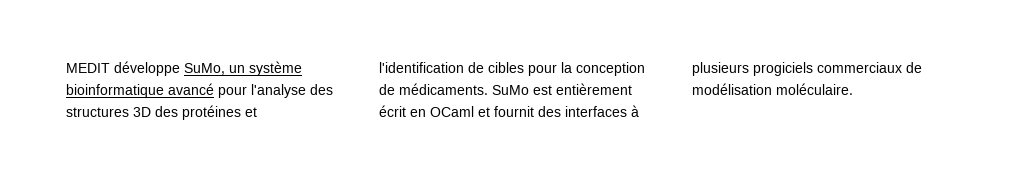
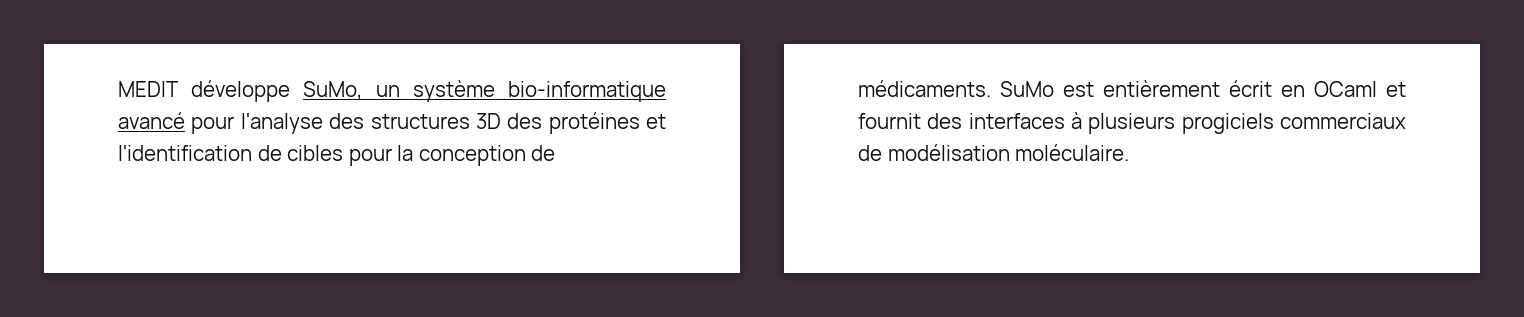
[66,84,164,98] bioinformatique -> [507,81,666,102] bio-informatique

